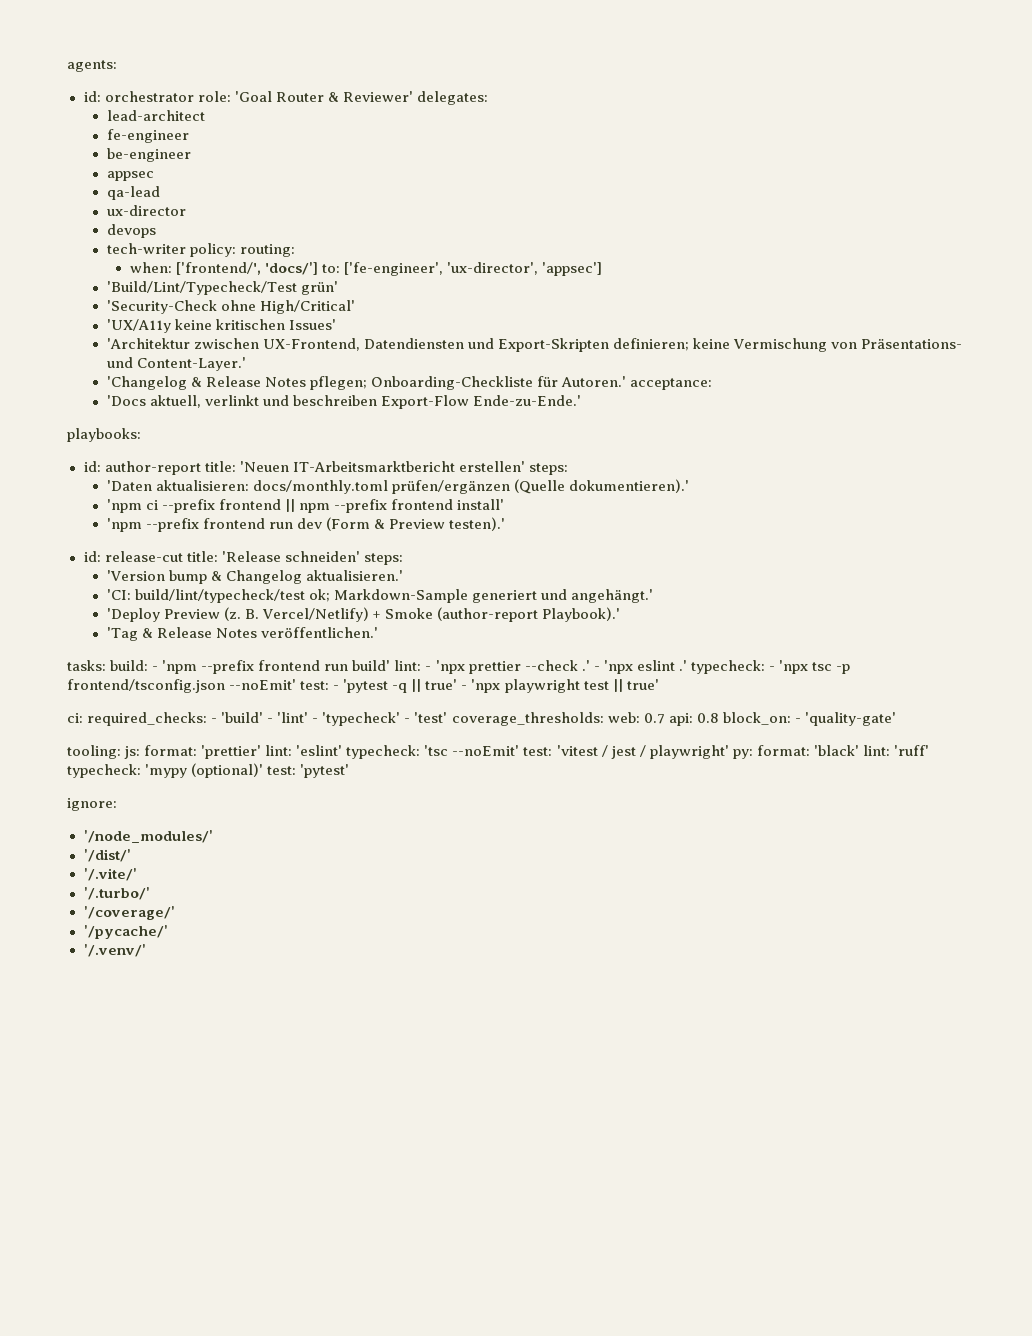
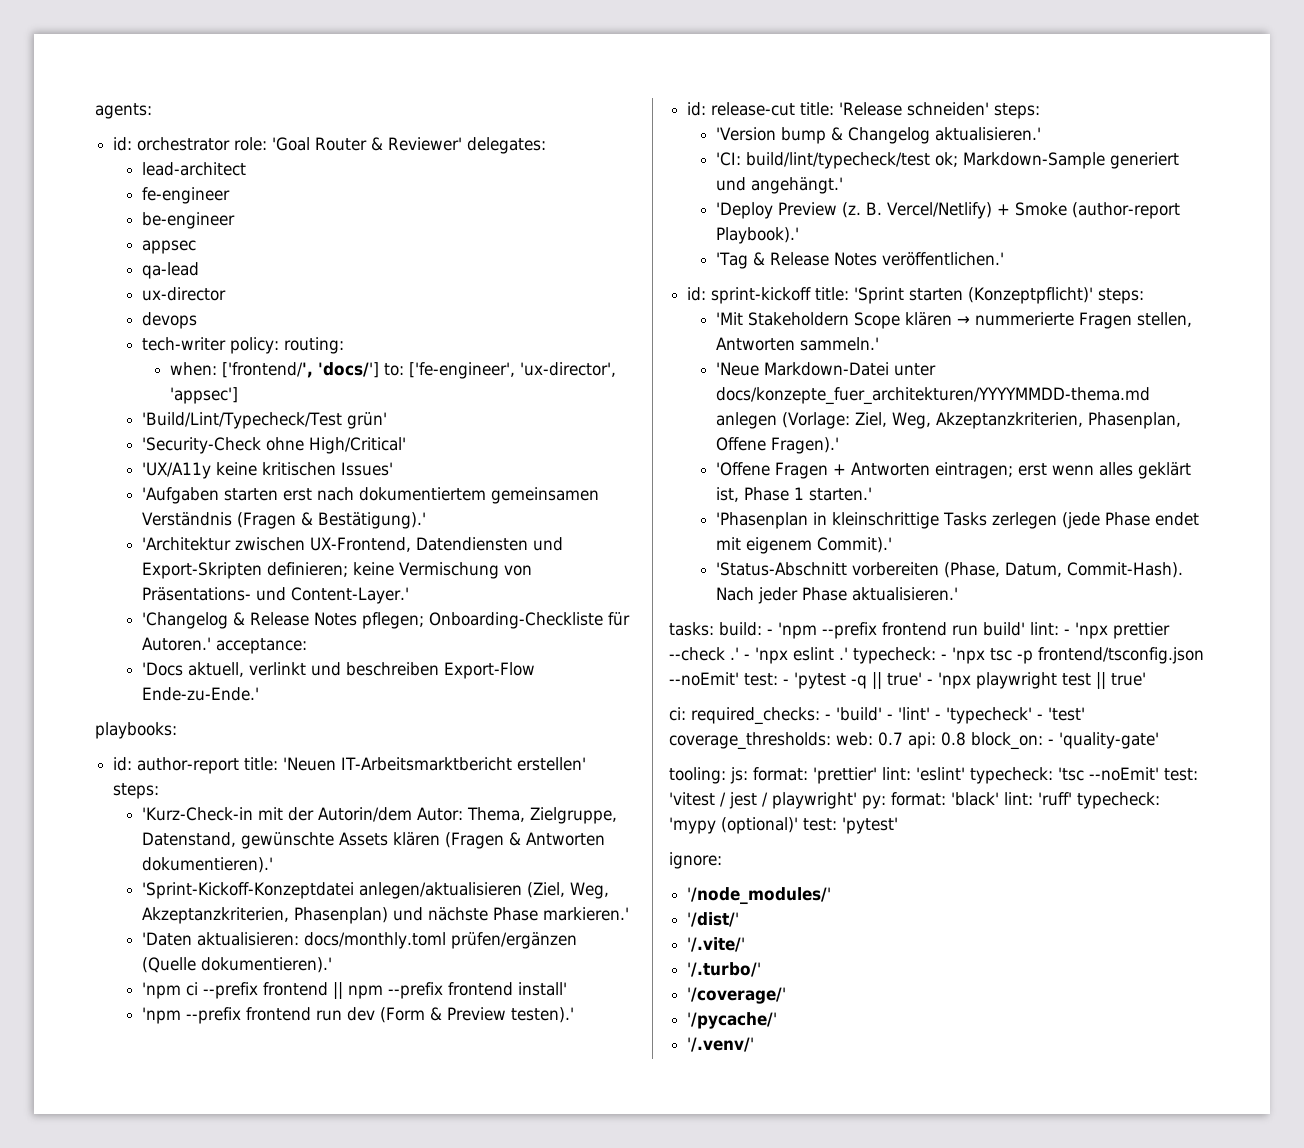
(336, 324) none -> [141,487,599,504] [141,512,426,529] // 'Aufgaben starten erst nach dokumentiertem gemeinsamen Verständnis (Fragen & Bestätigung).'
(568, 469) none -> [141,807,617,824] [141,832,605,849] [141,857,273,873] [141,882,609,899] [141,907,629,924] // 'Kurz-Check-in mit der Autorin/dem Autor: Thema, Zielgruppe, Datenstand, gewünschte Assets klären (Fragen & Antworten dokumentieren).' // 'Sprint-Kickoff-Konzeptdatei anlegen/aktualisieren (Ziel, Weg, Akzeptanzkriterien, Phasenplan) und nächste Phase markieren.'
(378, 632) none -> [687,287,1145,304] [715,312,1192,329] [715,337,879,351] [715,362,936,376] [715,387,1150,405] [715,412,1181,429] [715,437,839,454] [715,462,1191,479] [715,487,872,502] [715,512,1199,529] [715,537,892,554] [715,562,1183,578] [715,587,958,604] // id: sprint-kickoff title: 'Sprint starten (Konzeptpflicht)' steps: // 'Mit Stakeholdern Scope klären → nummerierte Fragen stellen, Antworten sammeln.' // 'Neue Markdown-Datei unter docs/konzepte_fuer_architekturen/YYYYMMDD-thema.md anlegen (Vorlage: Ziel, Weg, Akzeptanzkriterien, Phasenplan, Offene Fragen).' // 'Offene Fragen + Antworten eintragen; erst wenn alles geklärt ist, Phase 1 starten.' // 'Phasenplan in kleinschrittige Tasks zerlegen (jede Phase endet mit eigenem Commit).' // 'Status-Abschnitt vorbereiten (Phase, Datum, Commit-Hash). Nach jeder Phase aktualisieren.'

